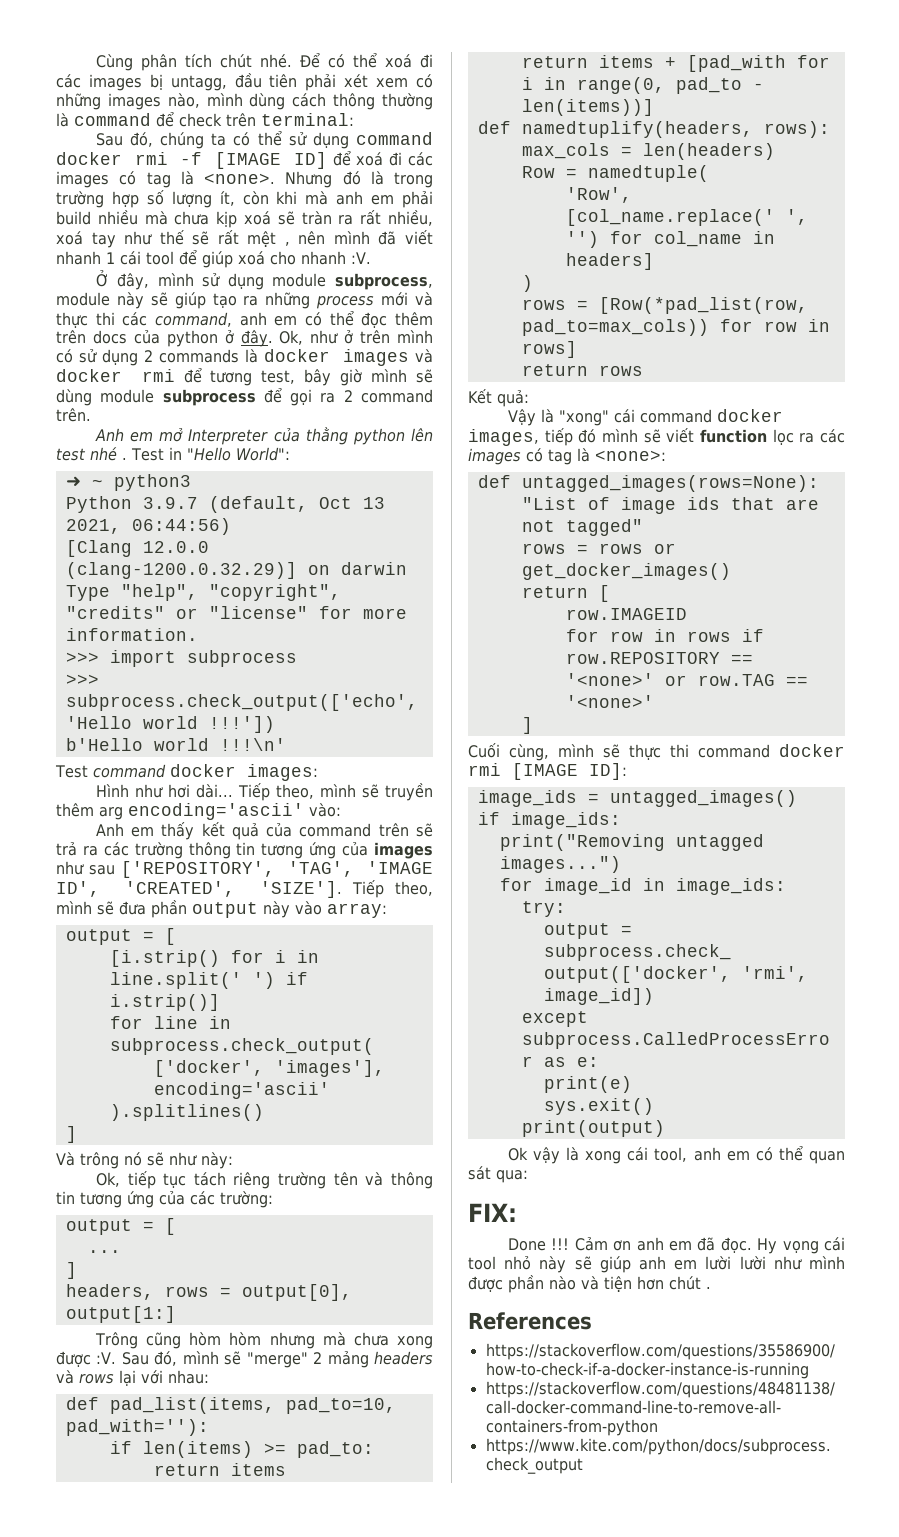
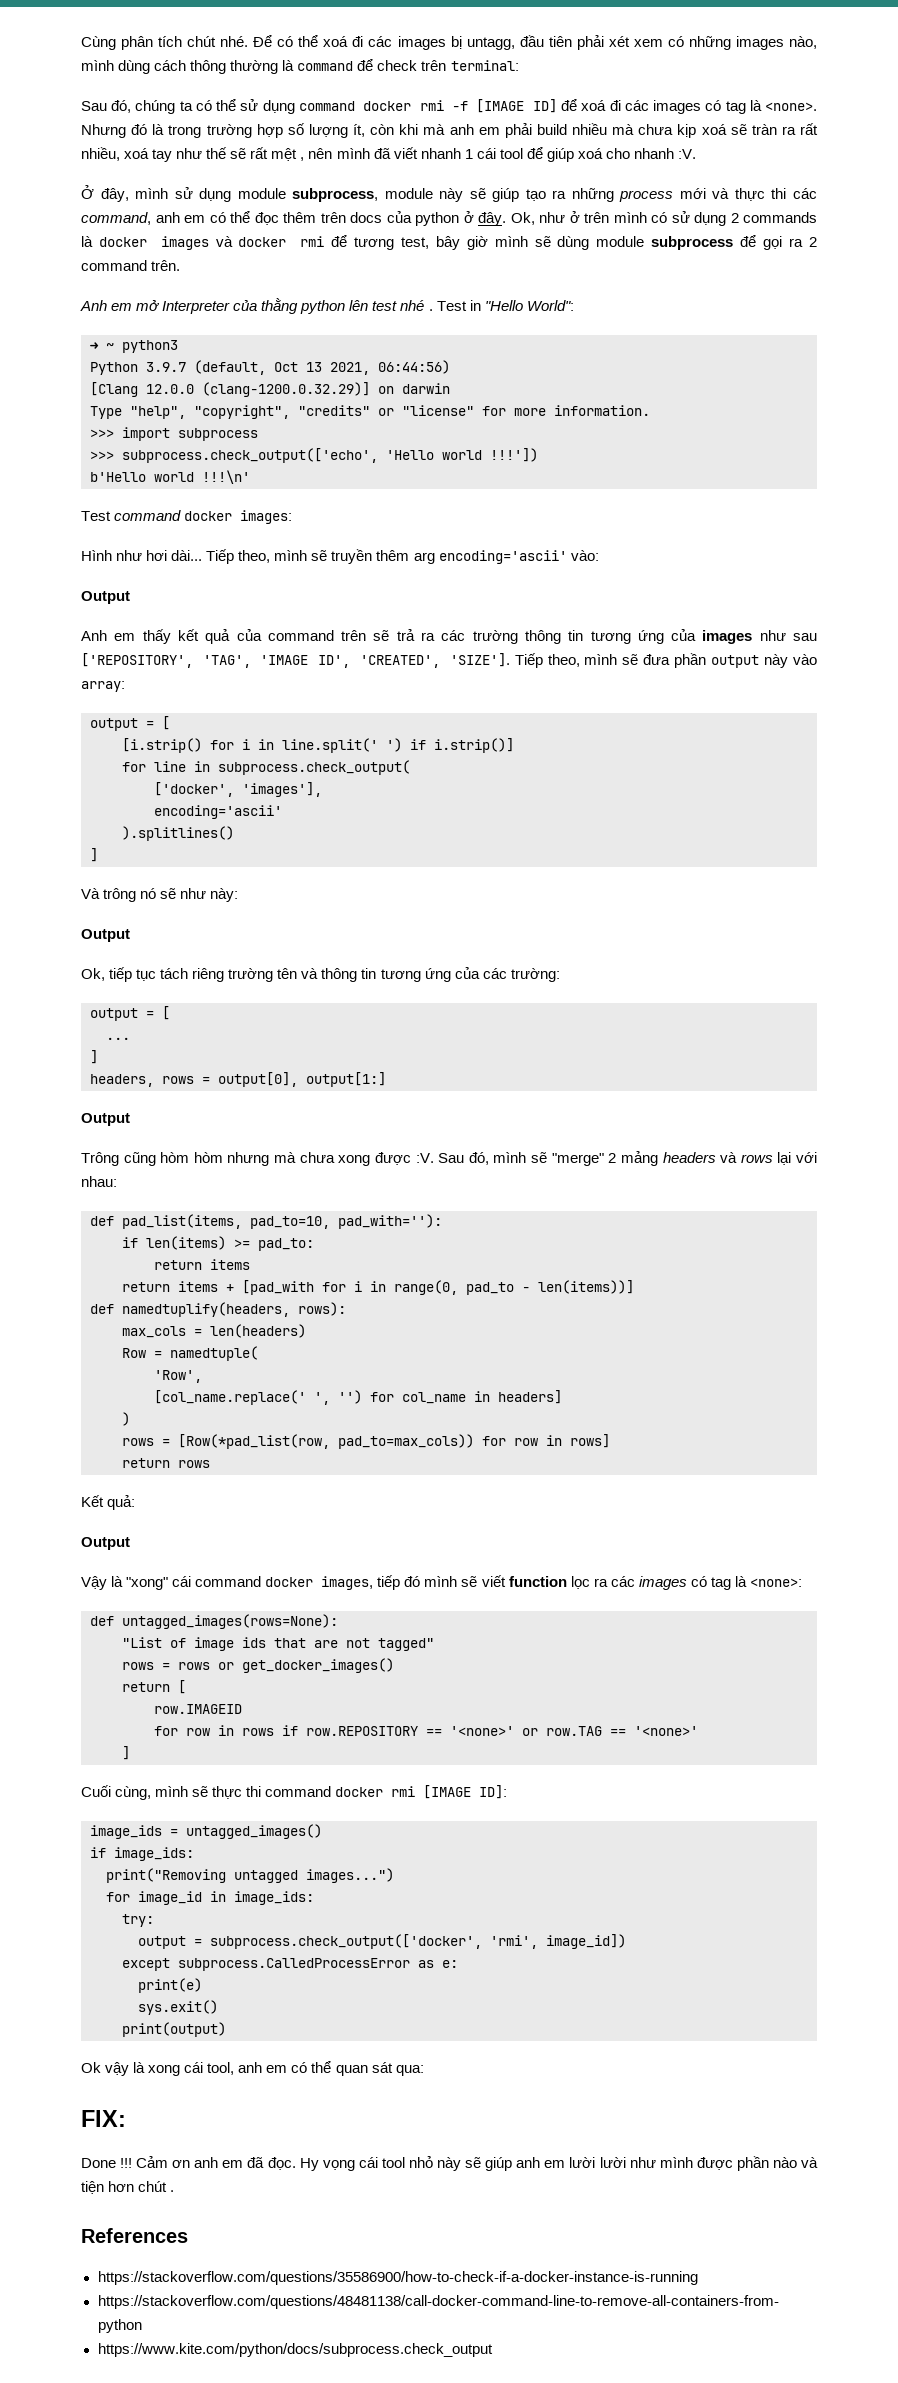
(341, 810) none -> [81,591,130,604] // Output
(233, 1160) none -> [81,929,130,942] // Output
(176, 1314) none -> [81,1113,130,1126] // Output
(529, 398) none -> [81,1537,130,1550] // Output

